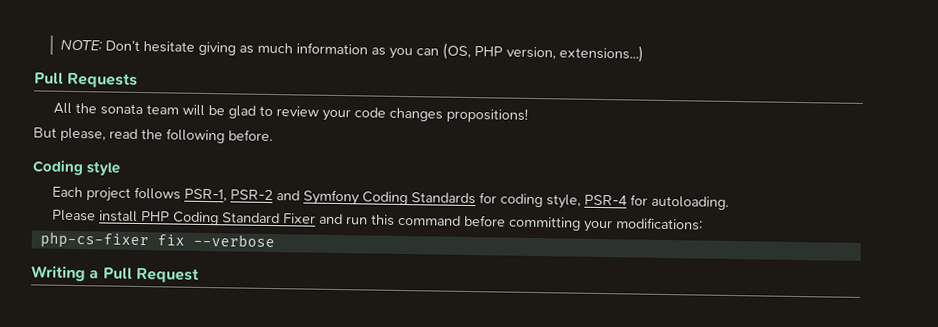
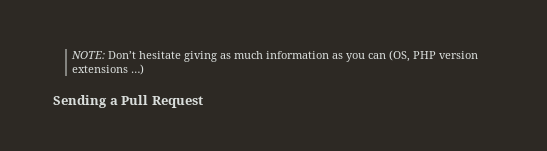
[505,44,644,63] [34,72,139,88] [52,102,528,123] [33,127,273,144] [32,159,121,176] [51,186,729,210] [51,209,703,233] [39,231,275,249] [31,265,86,282] version, extensions...) // Pull Requests // All the sonata team will be glad to review your code changes propositions! // But please, read the following before. // Coding style // Each project follows PSR-1, PSR-2 and Symfony Coding Standards for coding style, PSR-4 for autoloading. // Please install PHP Coding Standard Fixer and run this command before committing your modifications: // php-cs-fixer fix --verbose // Writing -> [439,51,479,59] [72,64,145,75] [53,95,107,108] version extensions …) // Sending

